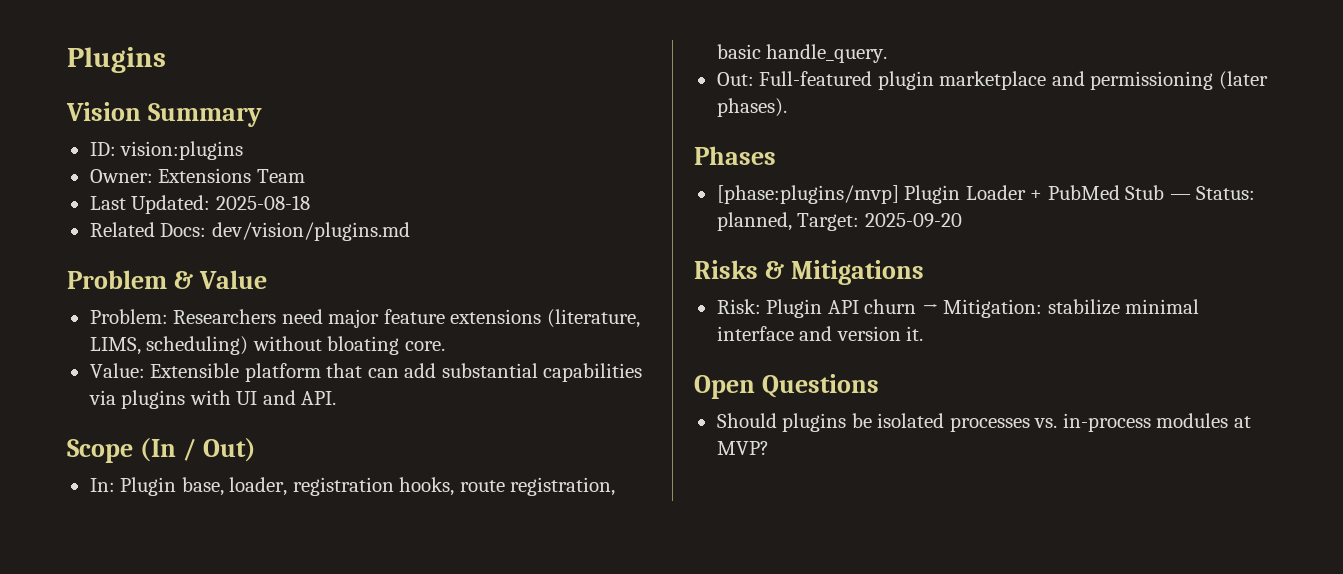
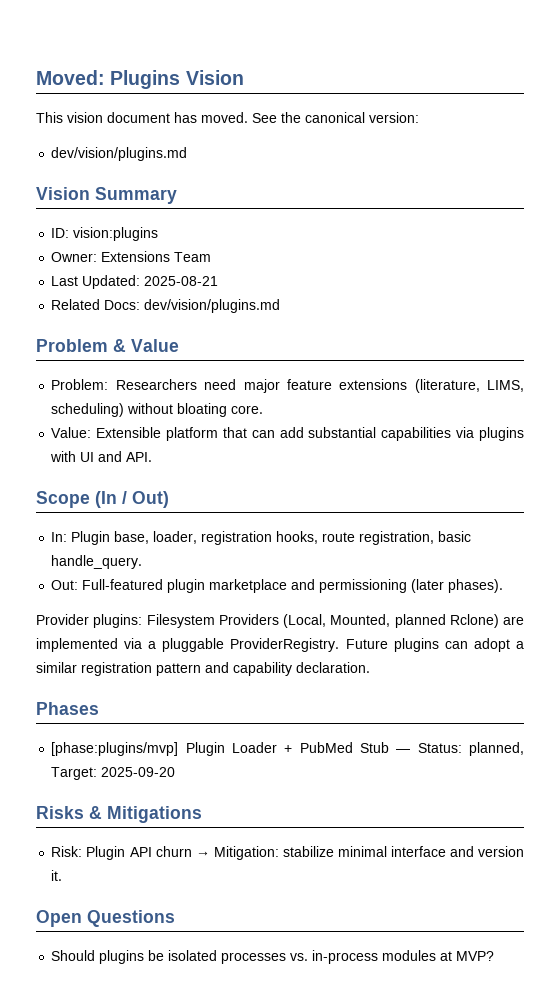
(67, 60) none -> [36,70,105,85] Moved:
(166, 60) none -> [185,70,244,85] [36,112,419,123] [51,147,188,161] Vision // This vision document has moved. See the canonical version: // dev/vision/plugins.md
[215,195,310,210] 2025-08-18 -> [144,276,219,286] 2025-08-21
(787, 107) none -> [36,614,524,628] [36,638,524,652] [36,662,370,676] // Provider plugins: Filesystem Providers (Local, Mounted, planned Rclone) are implemented via a pluggable ProviderRegistry. Future plugins can adopt a similar registration pattern and capability declaration.

